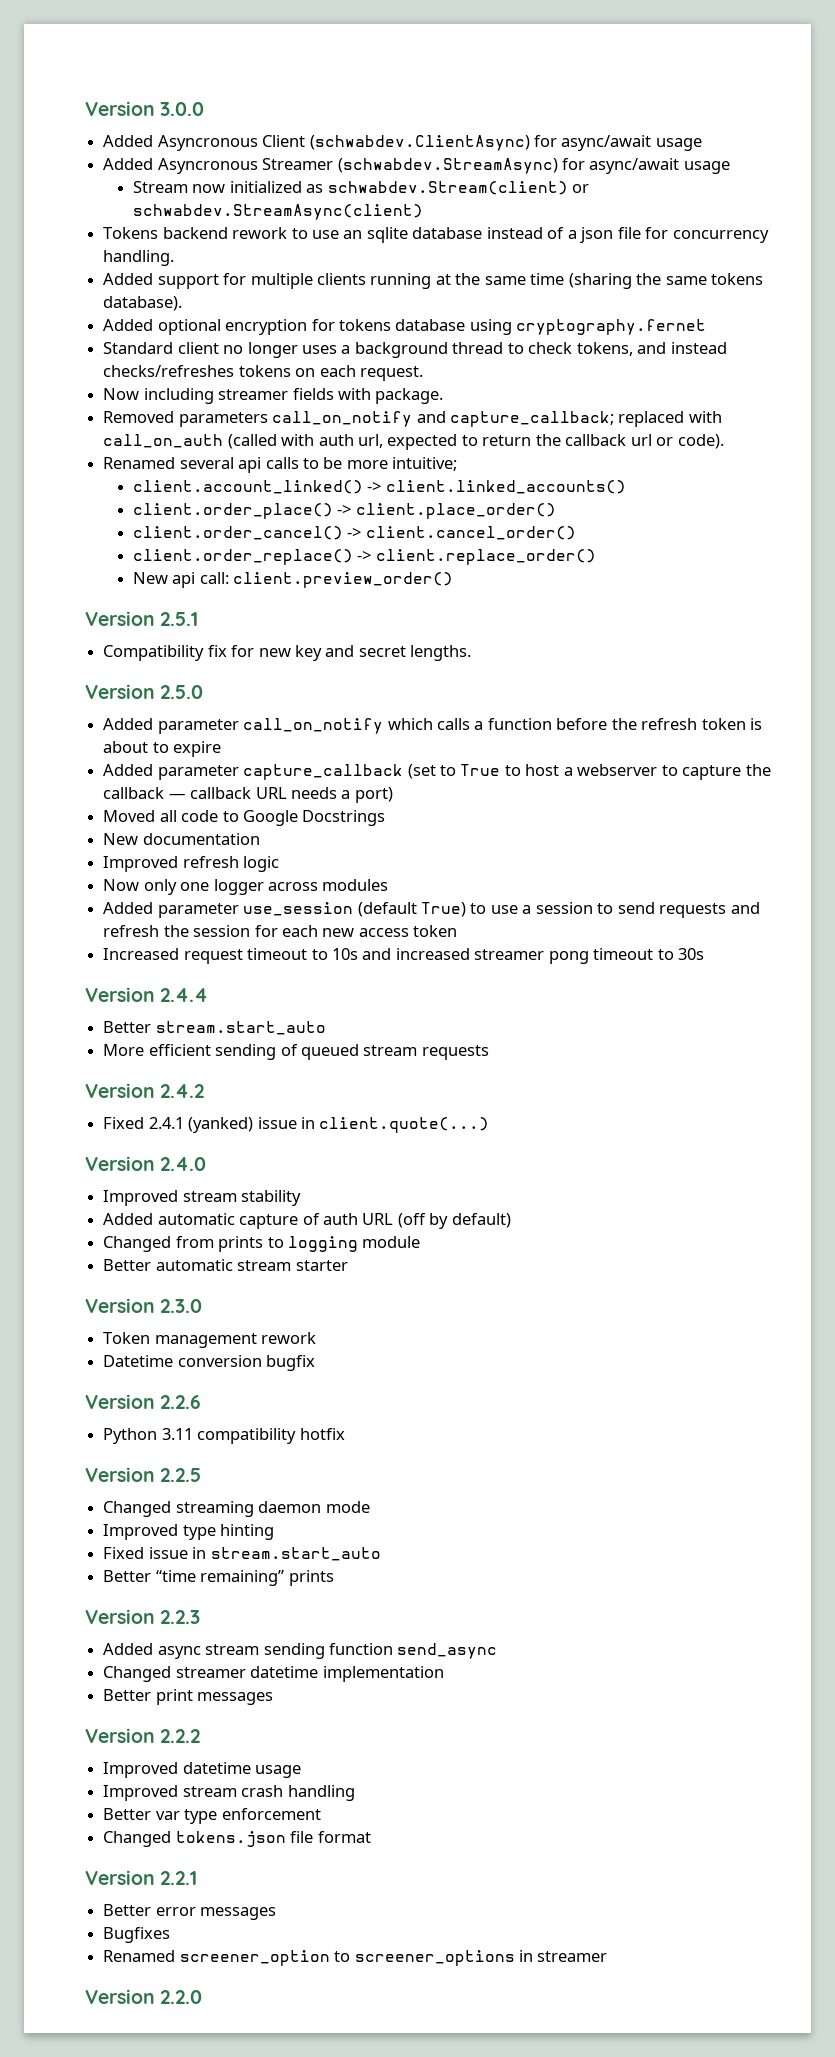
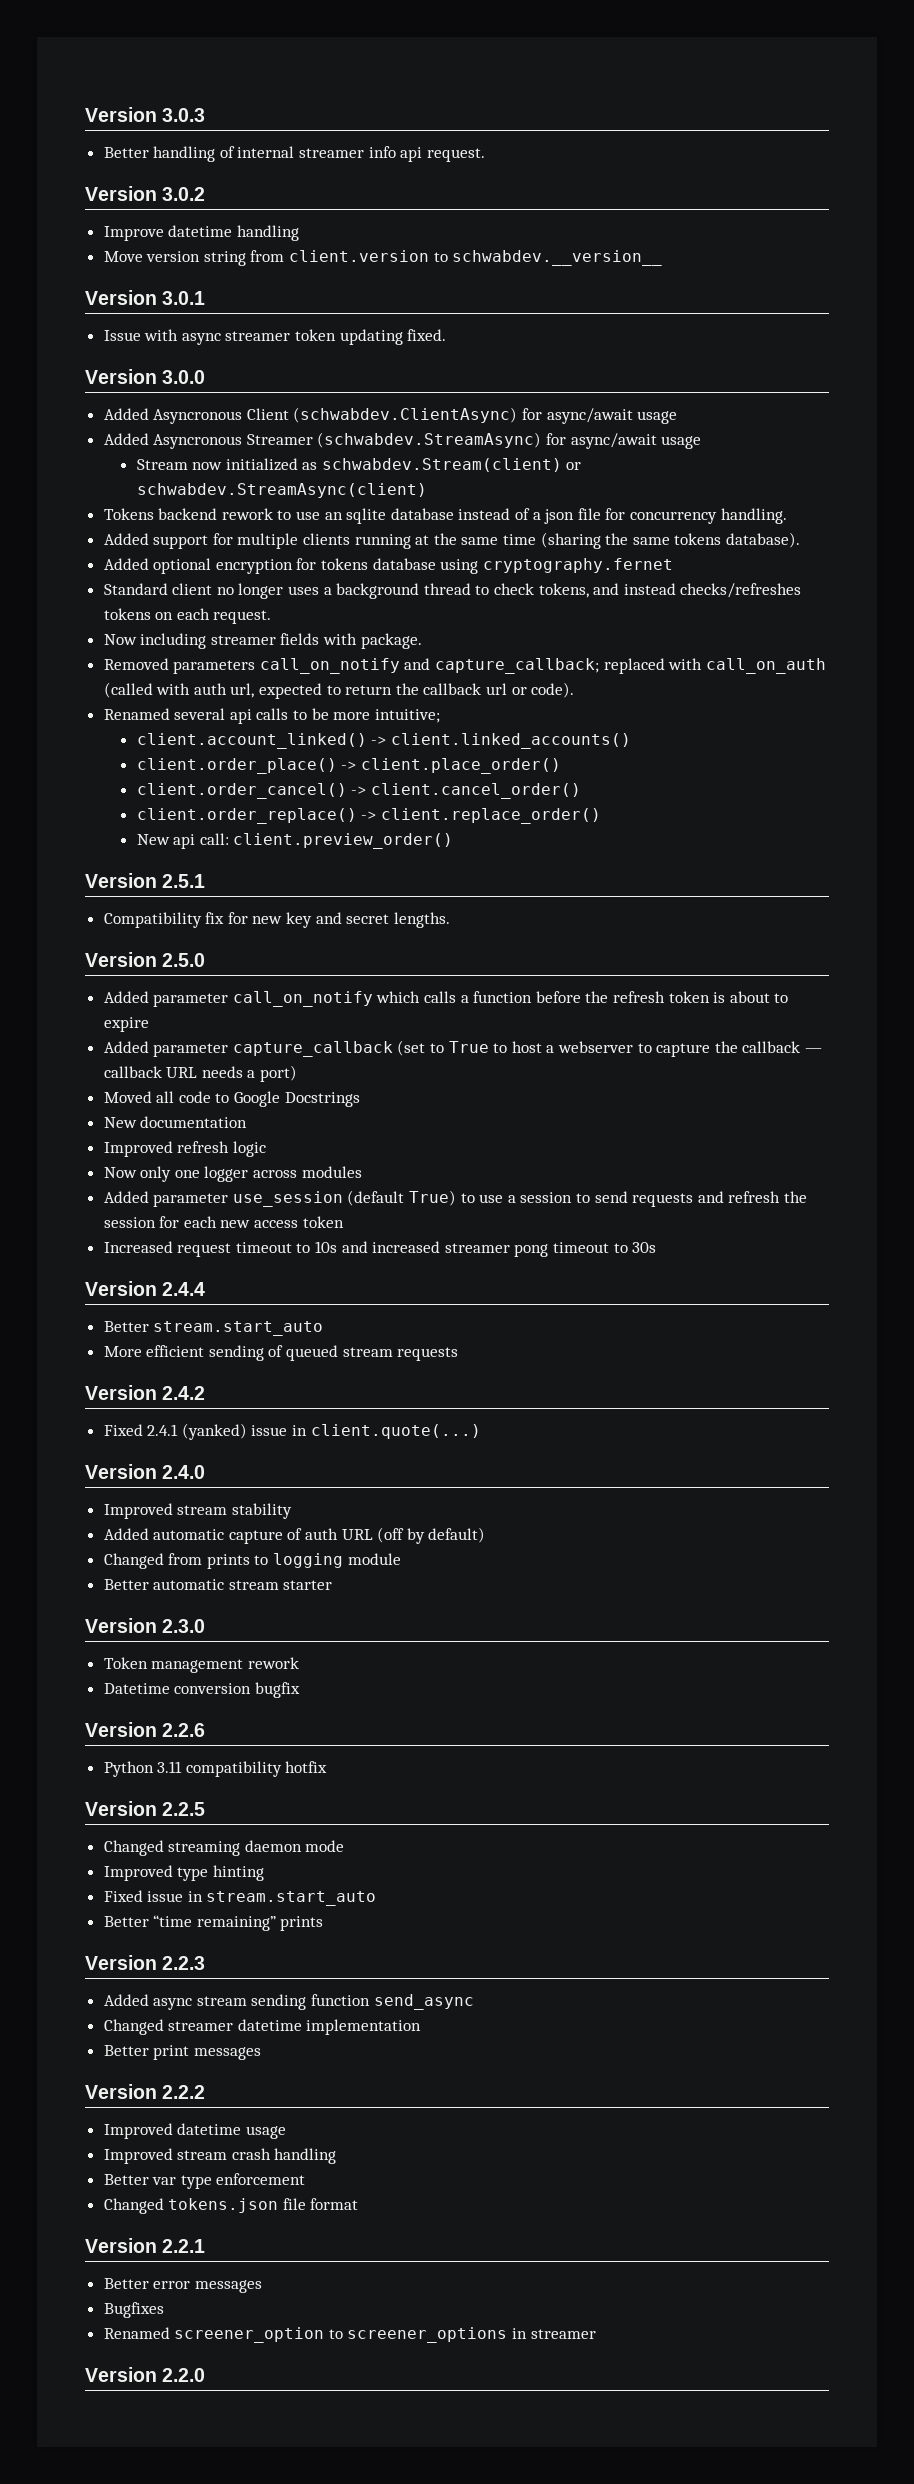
[85,101,155,116] Version -> [85,107,206,122] [103,146,485,162] [85,186,206,201] [103,225,299,241] [103,250,663,266] [85,290,206,305] [103,329,447,345] [85,369,157,384] Version 3.0.3 // Better handling of internal streamer info api request. // Version 3.0.2 // Improve datetime handling // Move version string from client.version to schwabdev.__version__ // Version 3.0.1 // Issue with async streamer token updating fixed. // Version

